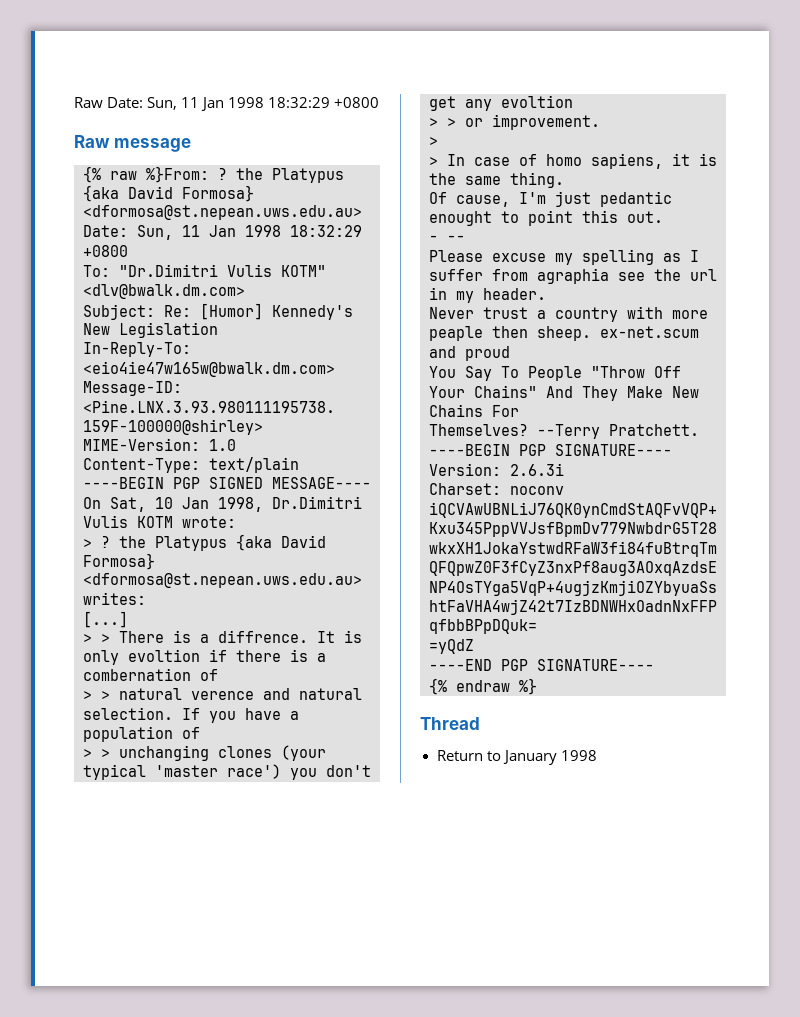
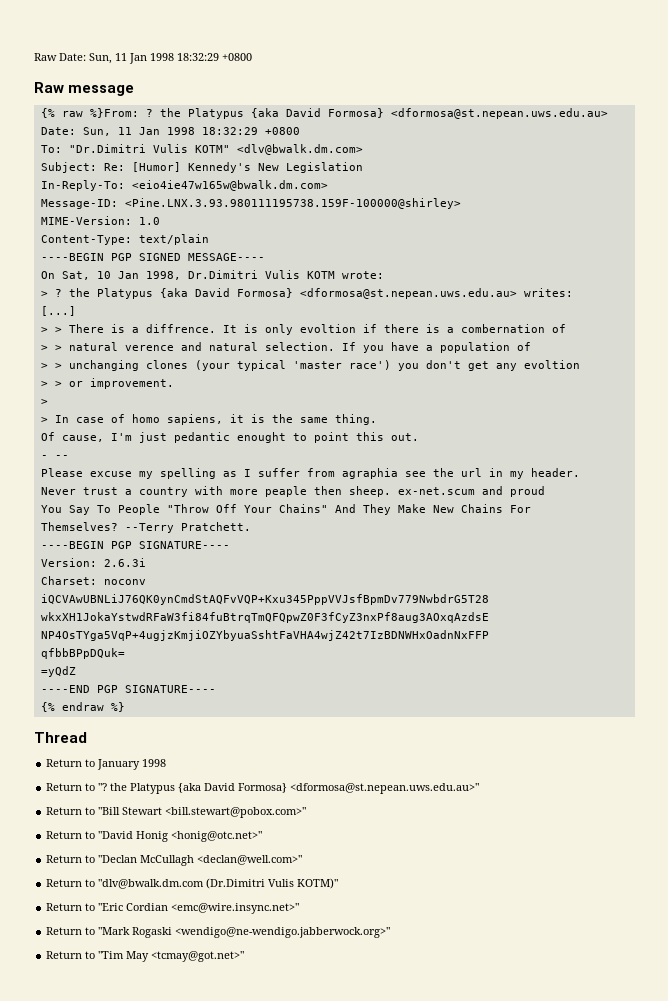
(597, 755) none -> [46,783,480,794] [46,807,307,818] [46,831,263,842] [46,855,303,866] [46,878,339,889] [46,903,300,914] [46,927,391,938] [46,951,245,962] // Return to "? the Platypus {aka David Formosa} <dformosa@st.nepean.uws.edu.au>" // Return to "Bill Stewart <bill.stewart@pobox.com>" // Return to "David Honig <honig@otc.net>" // Return to "Declan McCullagh <declan@well.com>" // Return to "dlv@bwalk.dm.com (Dr.Dimitri Vulis KOTM)" // Return to "Eric Cordian <emc@wire.insync.net>" // Return to "Mark Rogaski <wendigo@ne-wendigo.jabberwock.org>" // Return to "Tim May <tcmay@got.net>"

